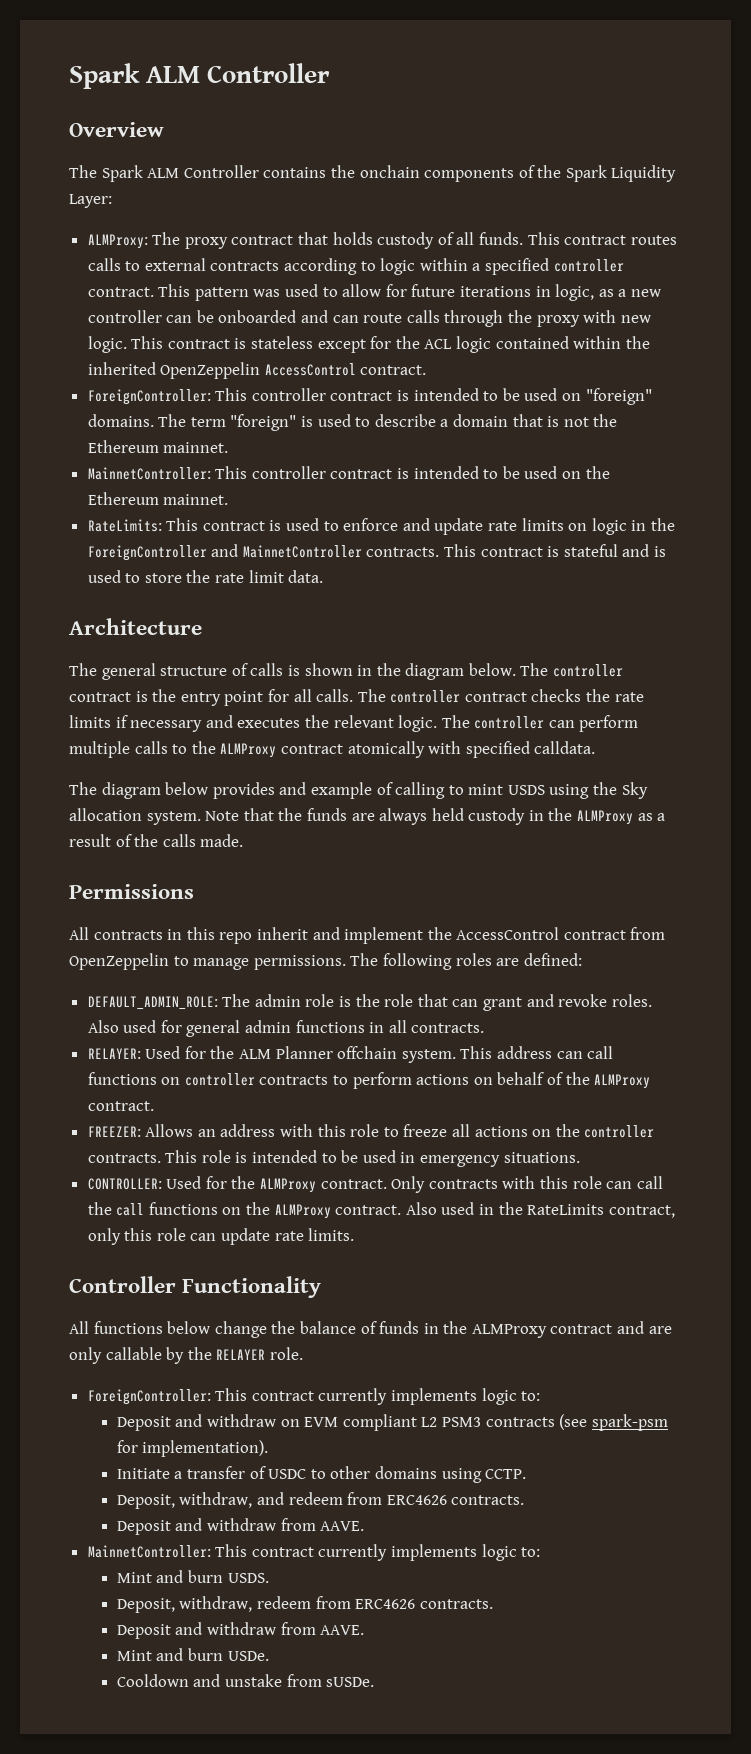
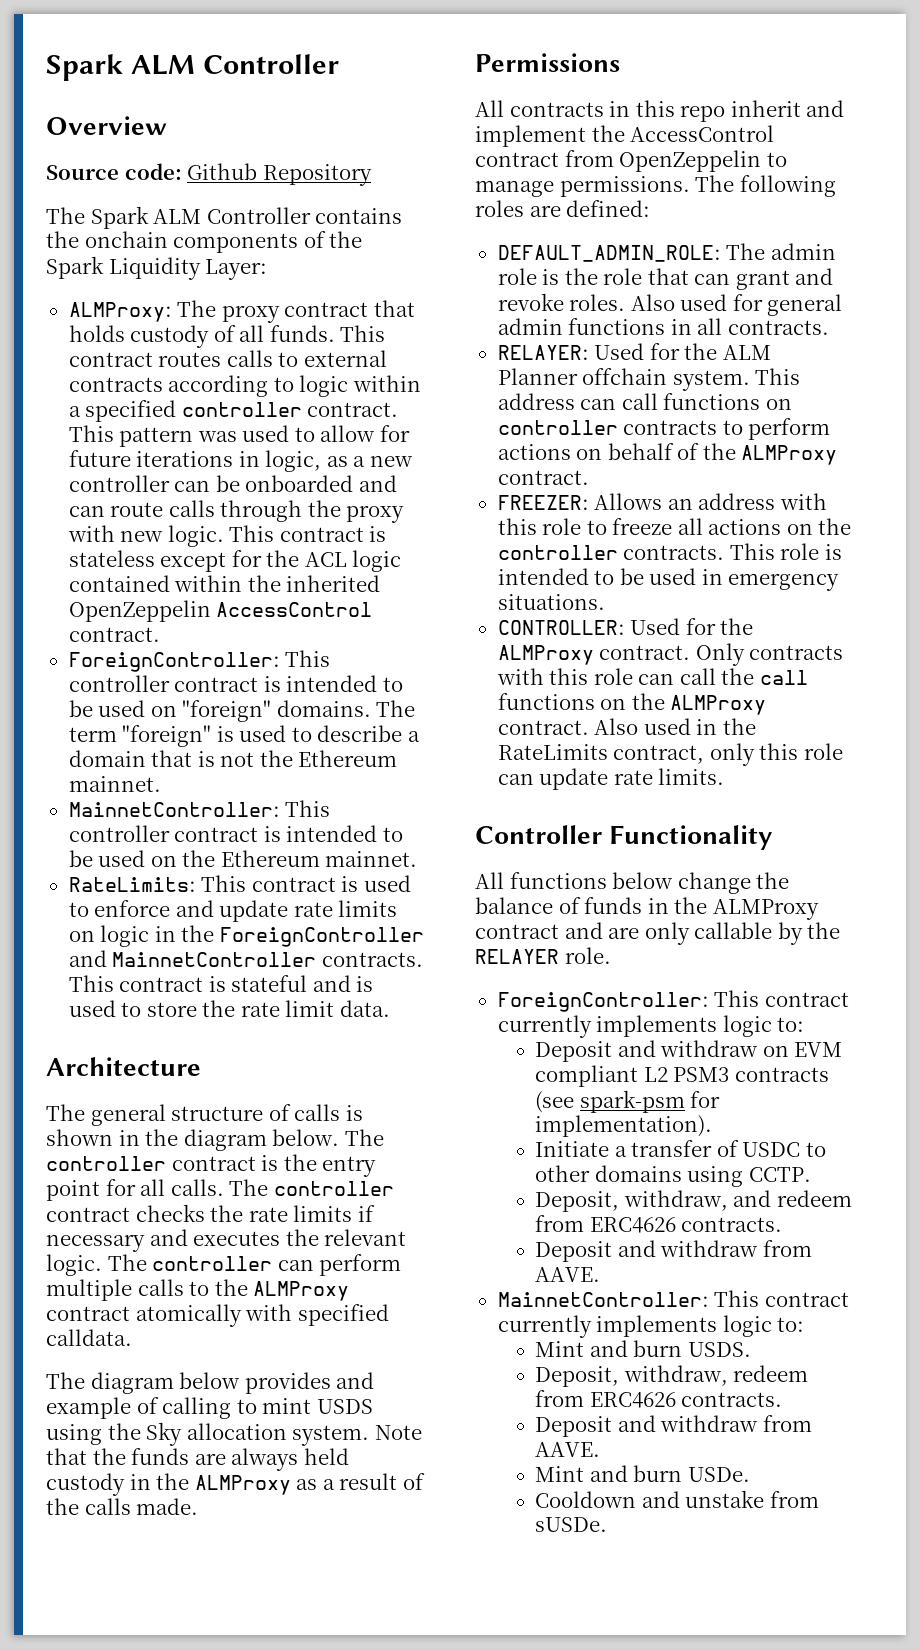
(164, 129) none -> [46,163,372,186] // Source code: Github Repository

